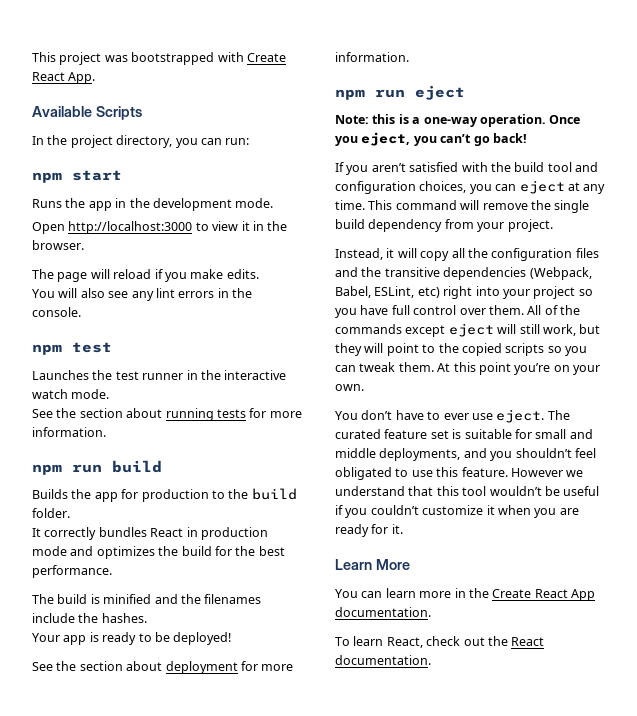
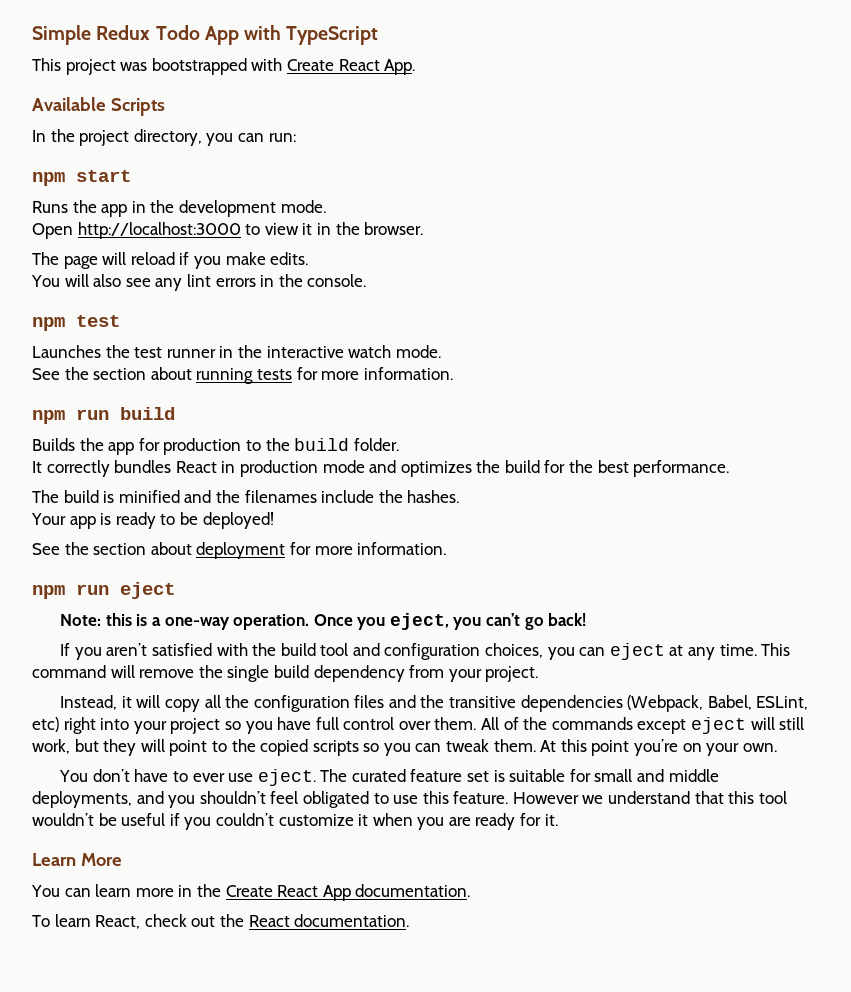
(32, 57) none -> [32,25,379,45] Simple Redux Todo App with TypeScript //

